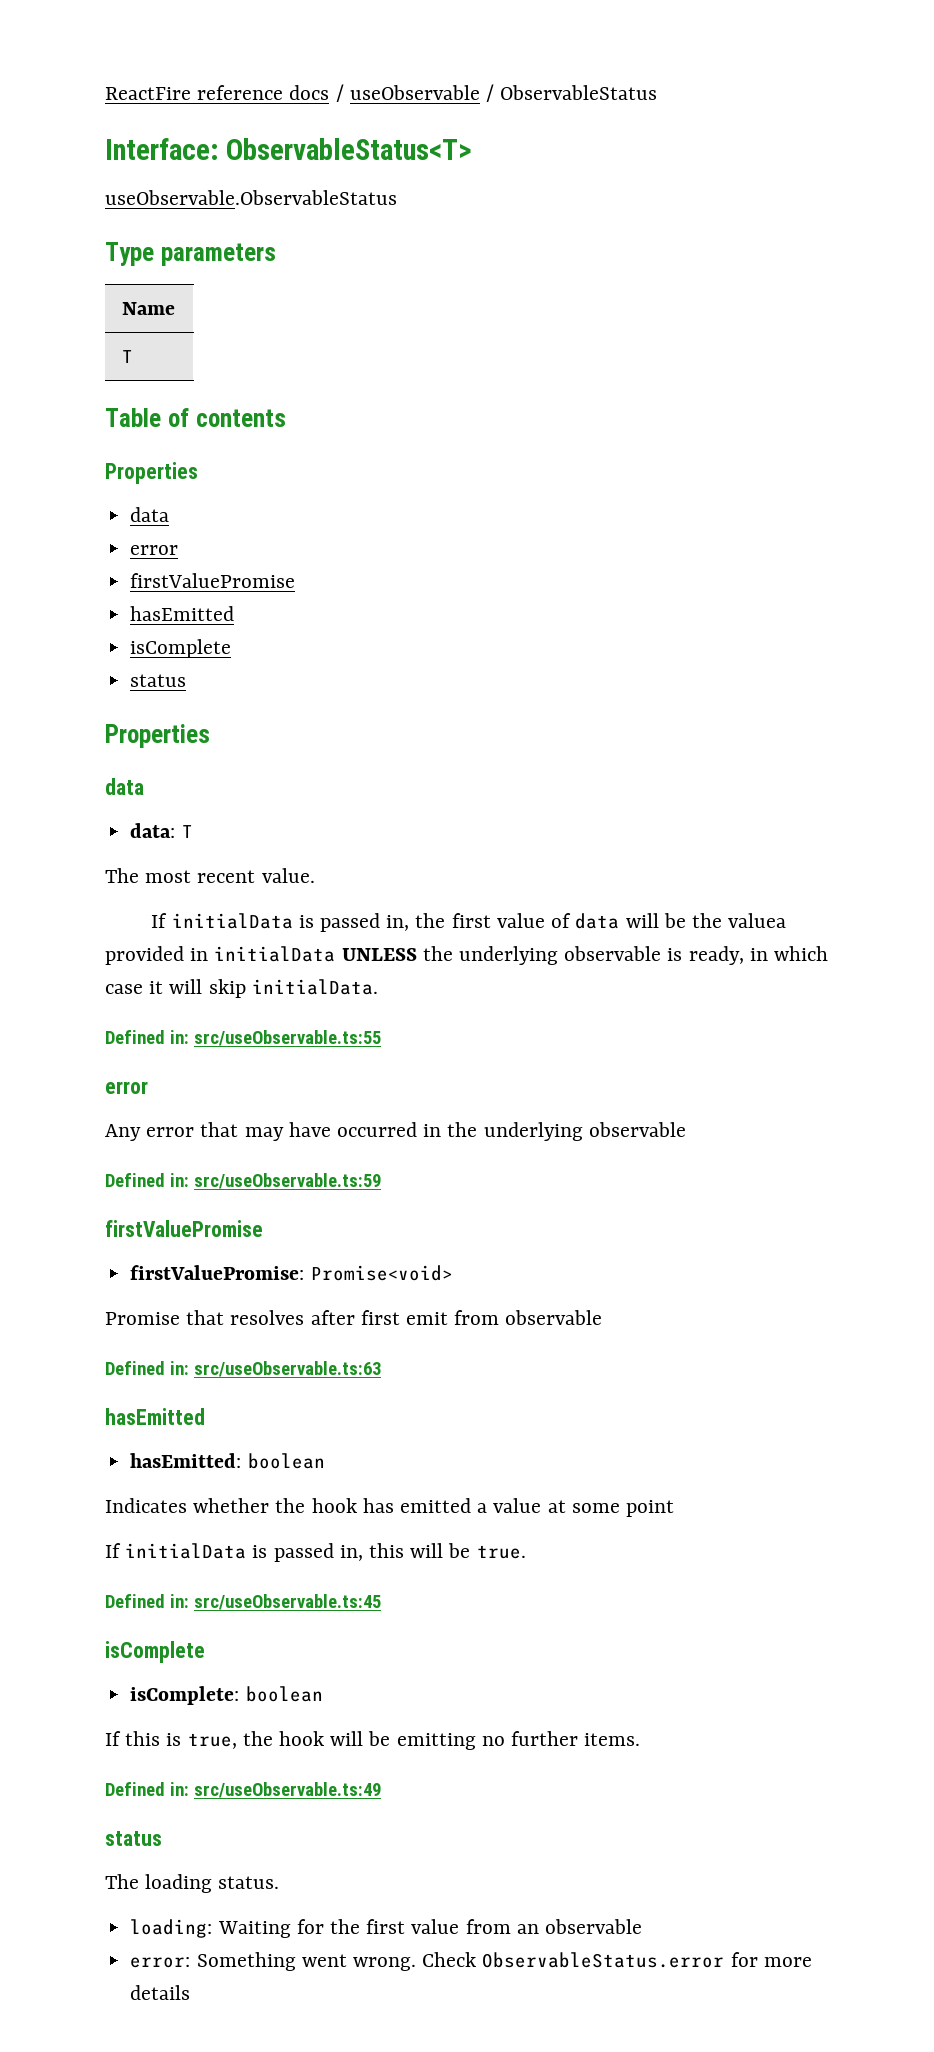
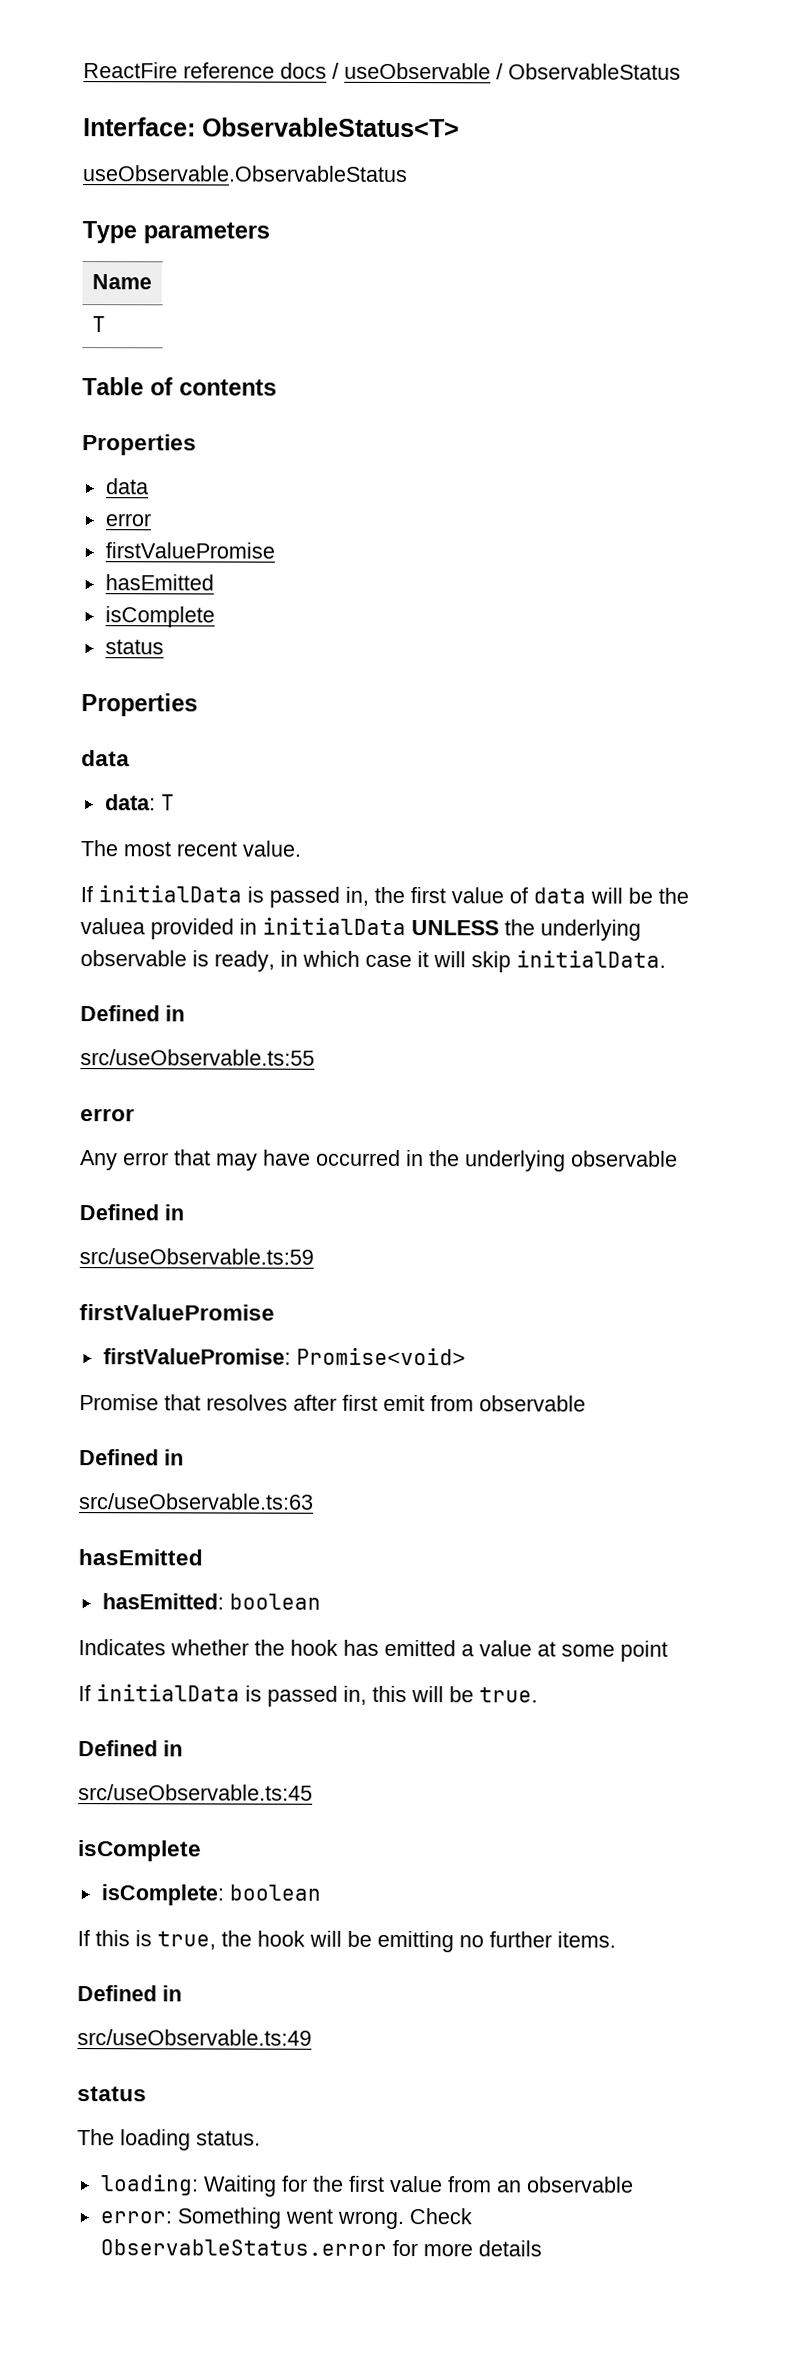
[169,1030,189,1044] in: -> [165,1005,185,1022] in //
[169,1173,189,1187] in: -> [164,1204,184,1221] in //
[169,1361,189,1375] in: -> [164,1449,184,1466] in //
[169,1594,189,1608] in: -> [163,1740,183,1757] in //
[169,1782,189,1796] in: -> [162,1985,182,2002] in //

